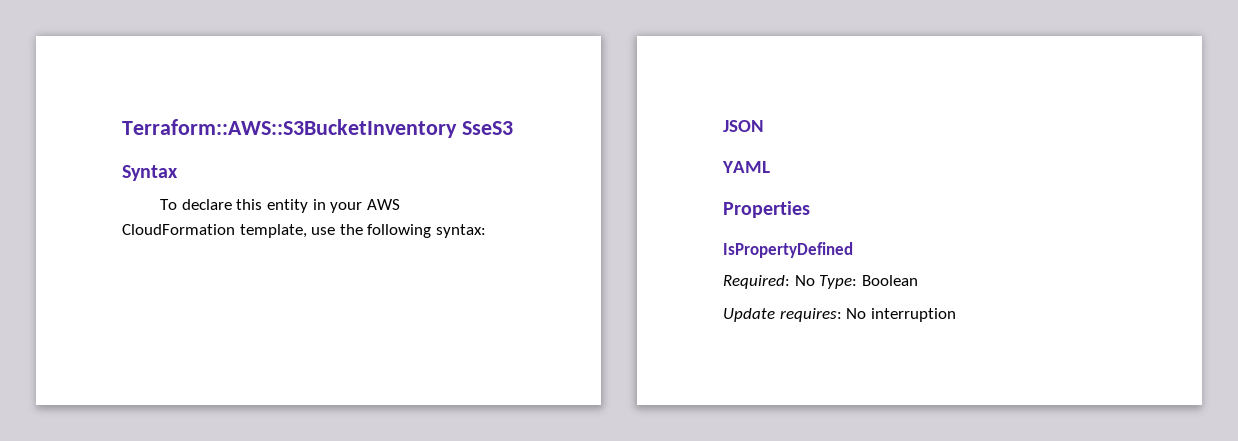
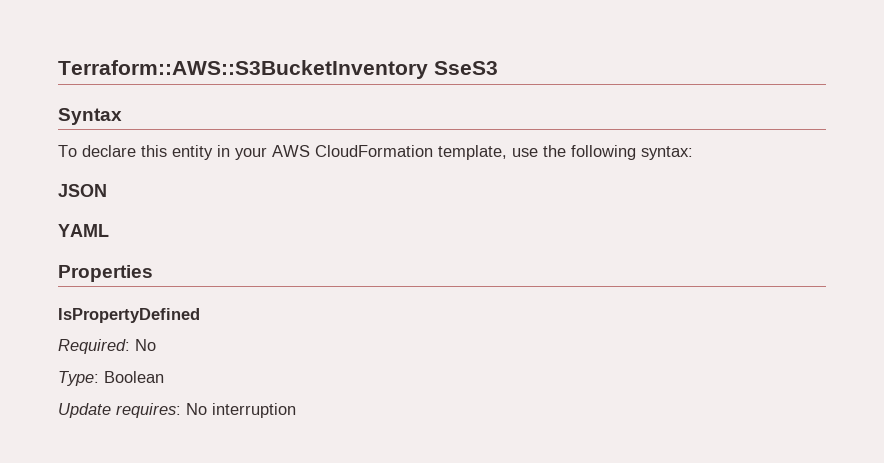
(815, 280) none -> (156, 345) //

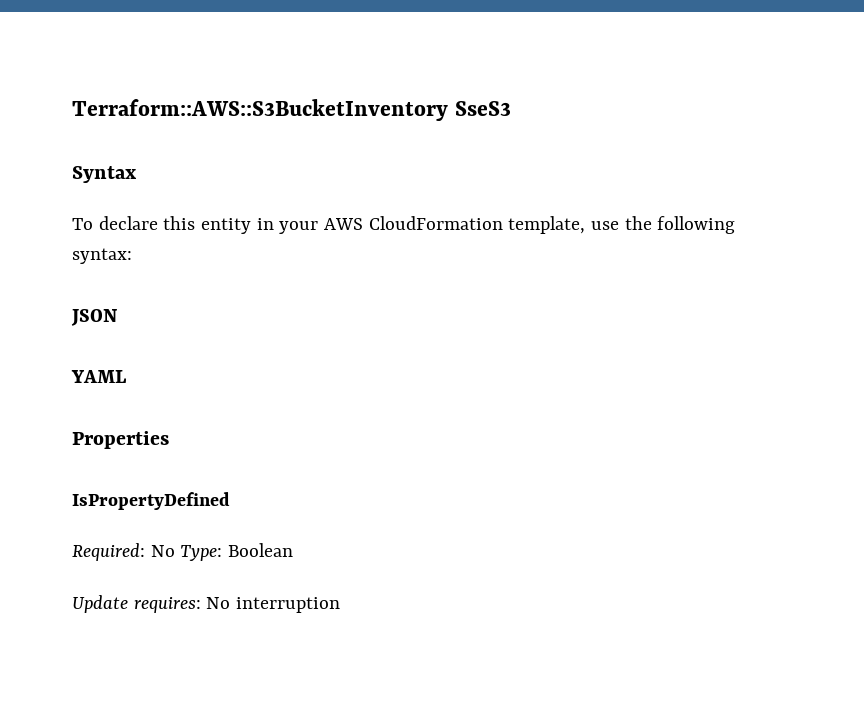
(156, 345) // -> (175, 551) none

